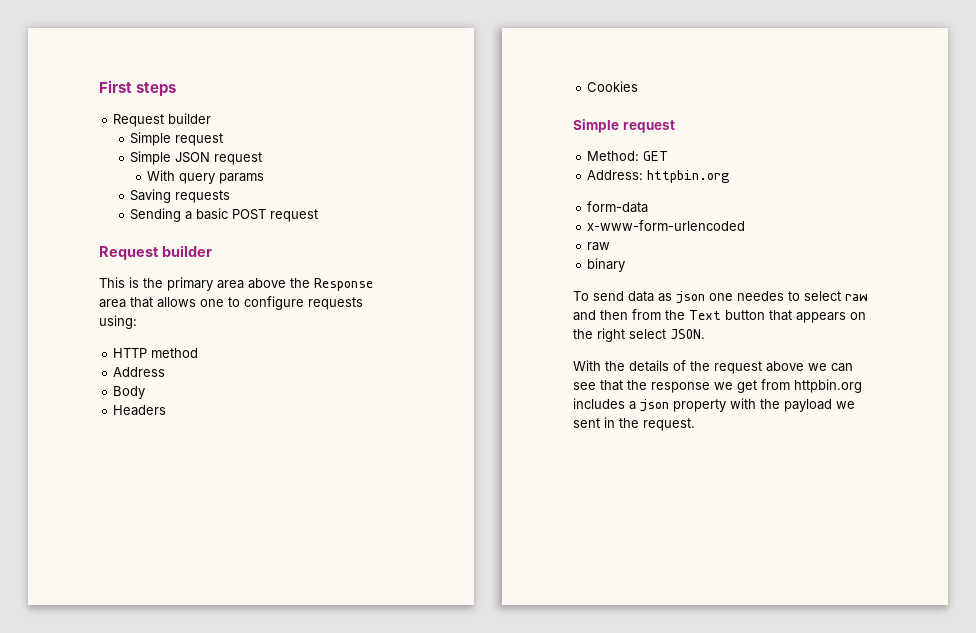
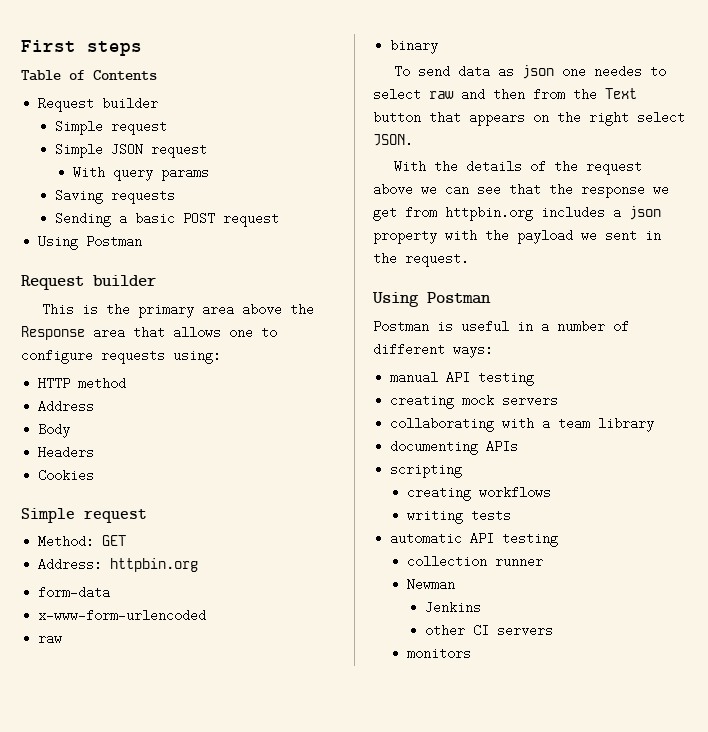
(177, 89) none -> [21,70,157,81] // Table of Contents
(319, 215) none -> [38,235,143,250] // Using Postman
(695, 424) none -> [372,292,491,307] [373,320,629,333] [373,343,493,358] [390,371,535,386] [390,394,559,409] [390,417,655,432] [390,440,519,455] [390,463,463,478] [407,486,552,501] [407,509,512,524] [390,532,559,547] [407,555,544,568] [407,578,456,591] [424,601,481,614] [424,624,553,637] [407,649,472,658] // Using Postman // Postman is useful in a number of different ways: // manual API testing // creating mock servers // collaborating with a team library // documenting APIs // scripting // creating workflows // writing tests // automatic API testing // collection runner // Newman // Jenkins // other CI servers // monitors

